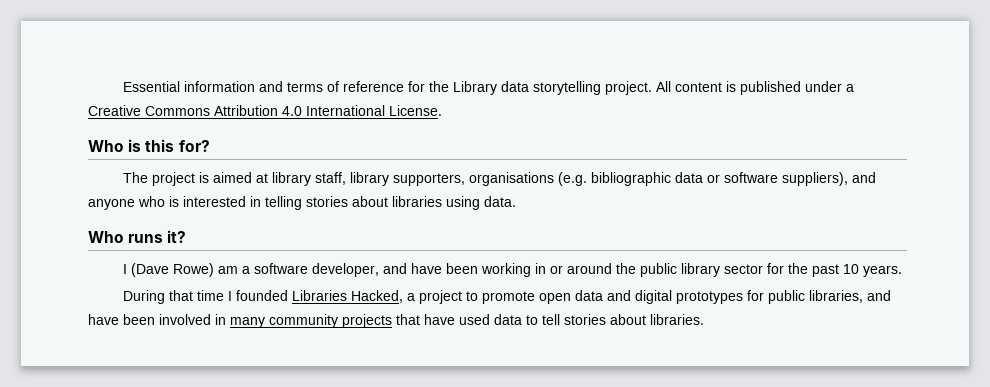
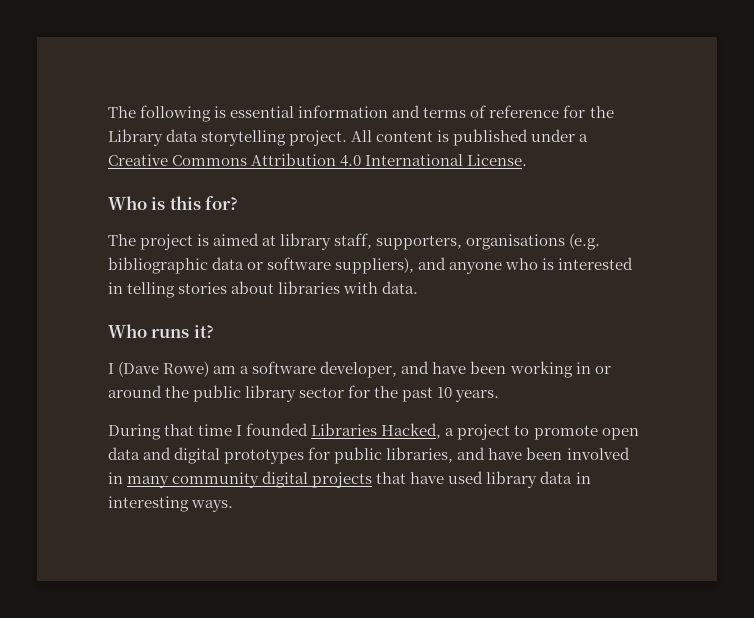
[122,81,180,92] Essential -> [108,105,295,122] The following is essential
[349,172,389,186] library -> (373, 241) none
[446,196,480,210] using -> [343,282,379,294] with
(338, 321) none -> [262,471,309,488] digital
[494,314,704,325] data to tell stories about libraries. -> [486,471,591,488] [108,496,234,512] library data in interesting ways.

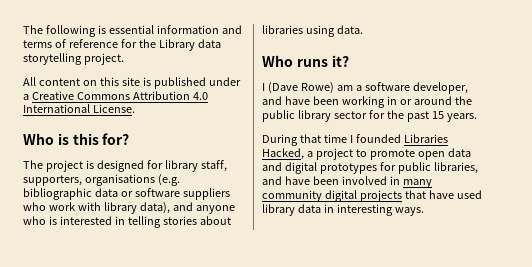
(348, 138) none -> (124, 59) //
(434, 136) none -> [82,77,140,86] on this site
[213,233,277,246] aimed at -> [96,160,163,172] designed for
[335,257,415,274] suppliers), -> [182,188,230,200] [23,202,170,214] suppliers who work with library data),
[343,282,379,294] with -> [305,25,335,37] using
[437,387,453,398] 10 -> [431,111,444,119] 15

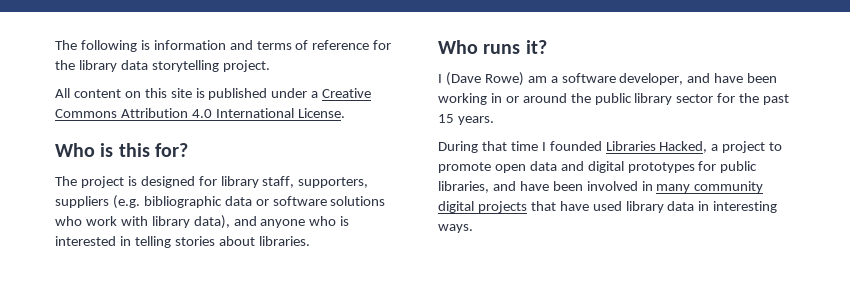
[108,25,154,34] essential -> (150, 45) none
[158,39,195,51] Library -> [78,60,117,72] library
[84,174,155,186] organisations -> [55,196,109,208] suppliers
[182,188,230,200] suppliers -> [330,196,386,206] solutions
[262,25,363,37] libraries using data. -> [258,236,310,246] libraries.

